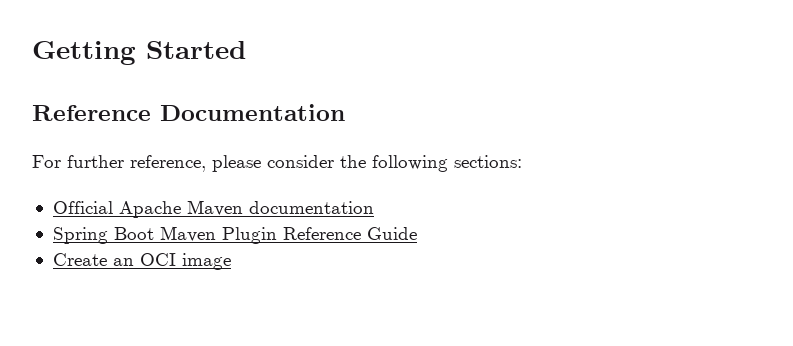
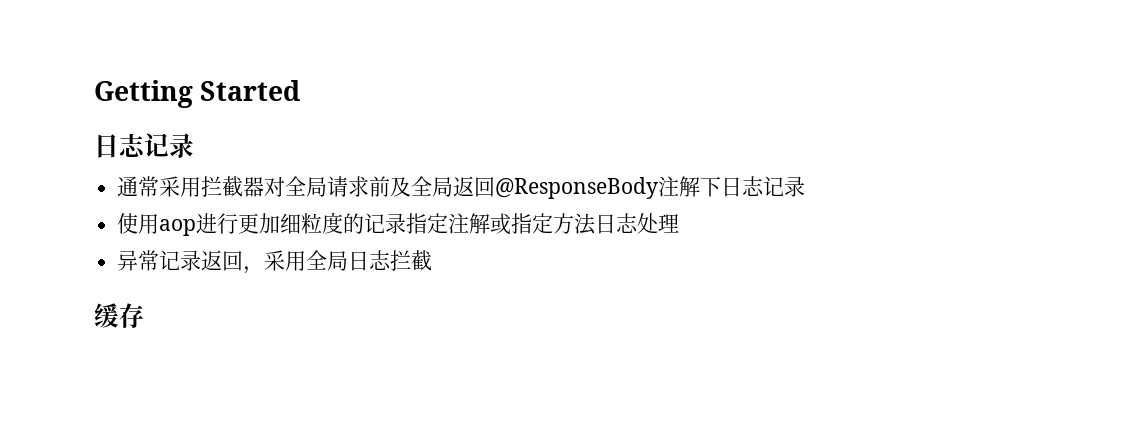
[32,104,345,121] [32,155,522,172] [52,200,374,218] [52,226,417,244] [52,253,231,270] Reference Documentation // For further reference, please consider the following sections: // Official Apache Maven documentation // Spring Boot Maven Plugin Reference Guide // Create an OCI image -> [94,133,194,158] [117,176,806,199] [117,212,680,236] [117,250,433,274] [94,303,144,328] 日志记录 // 通常采用拦截器对全局请求前及全局返回@ResponseBody注解下日志记录 // 使用aop进行更加细粒度的记录指定注解或指定方法日志处理 // 异常记录返回，采用全局日志拦截 // 缓存

